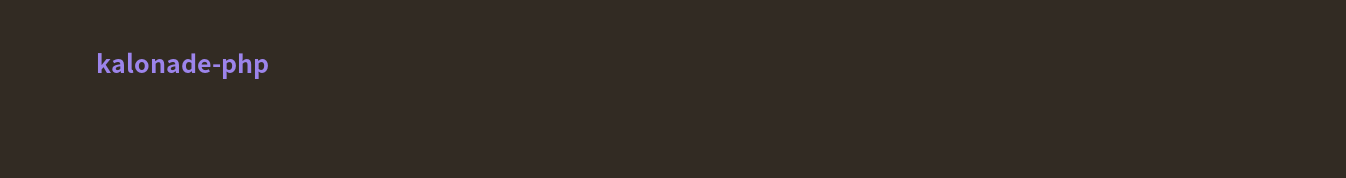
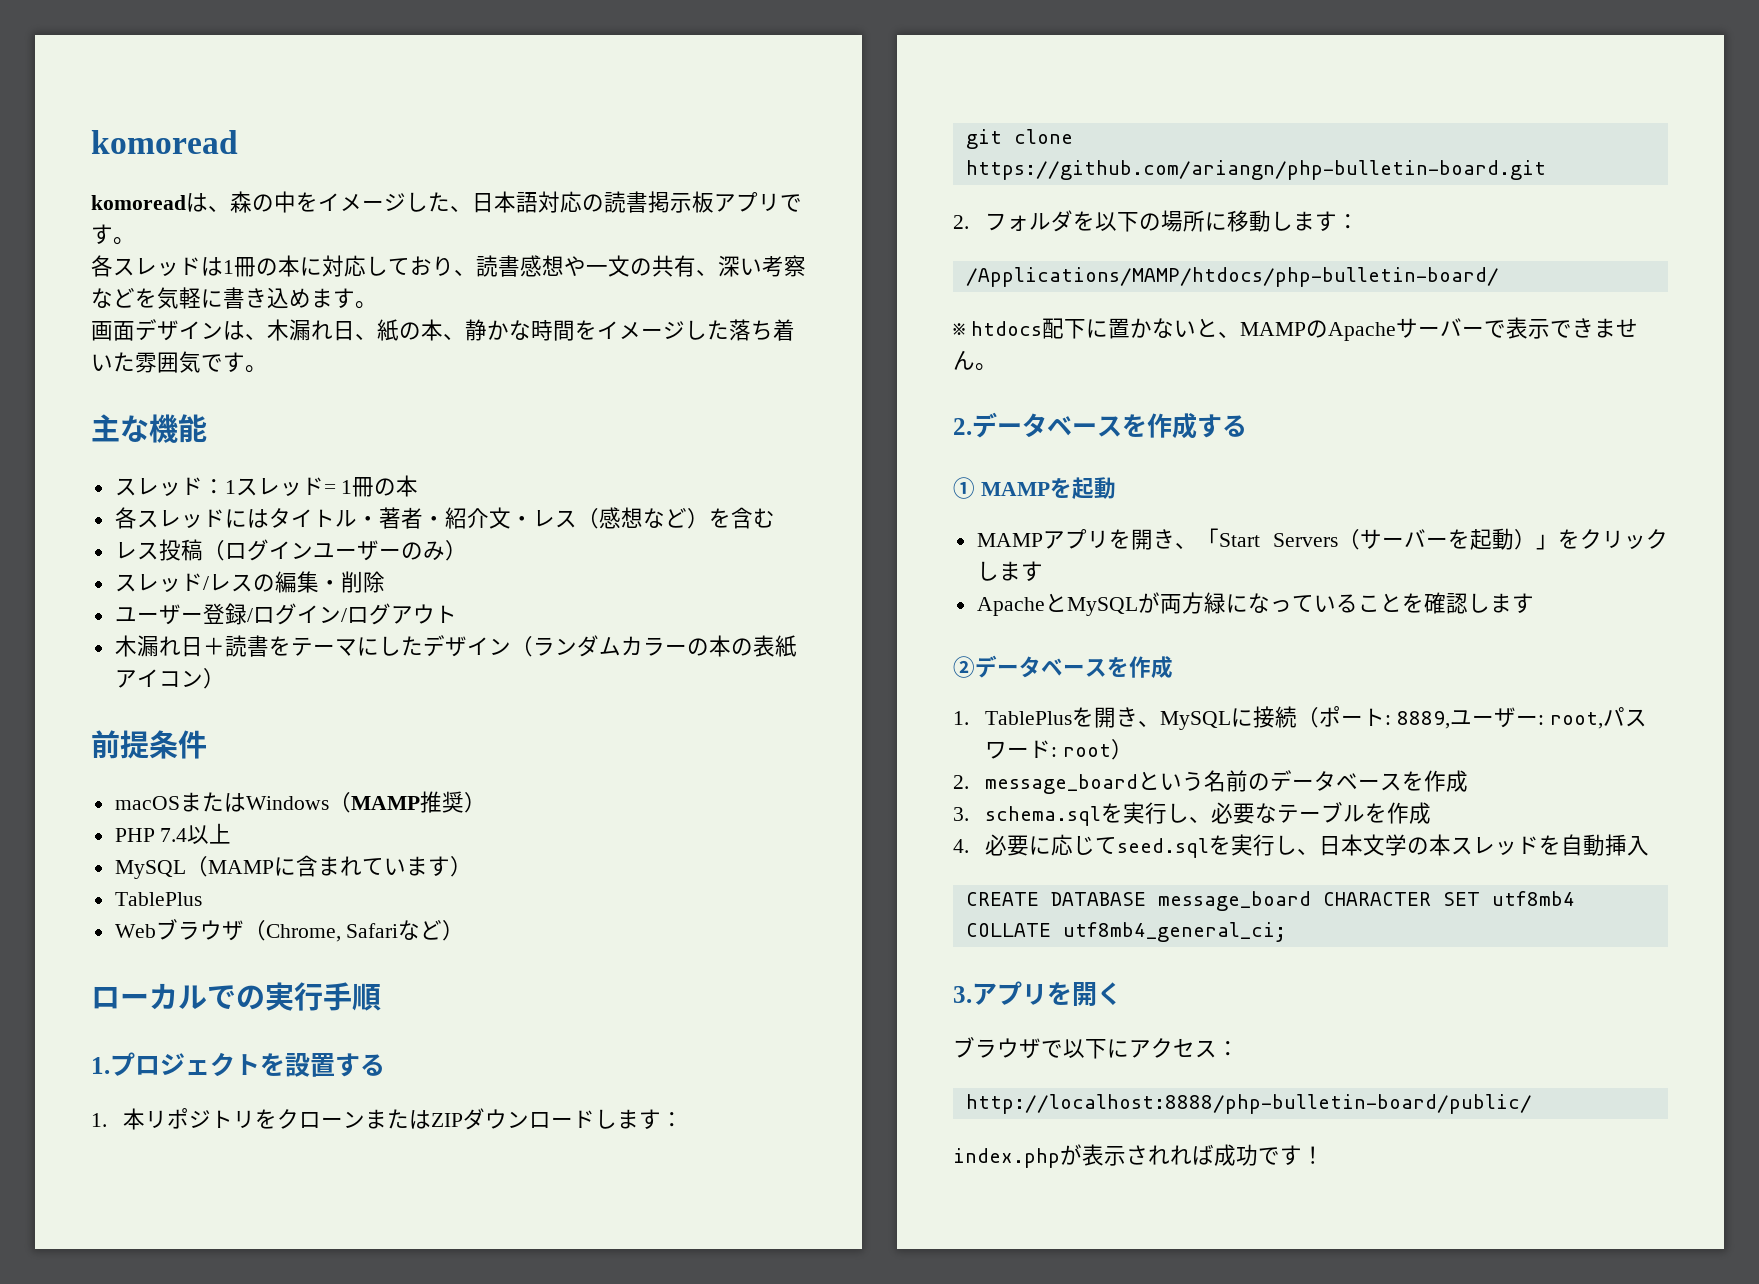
[96,52,269,79] kalonade-php -> [91,130,238,154] [91,191,802,213] [91,224,135,245] [91,255,806,277] [91,287,377,309] [91,319,795,342] [91,351,267,373] [91,414,207,443] [114,475,419,497] [114,507,775,529] [114,539,467,561] [114,571,385,593] [114,603,457,625] [114,635,797,658] [114,668,225,689] [91,730,207,759] [114,791,486,813] [114,823,232,844] [114,855,472,879] [114,892,202,906] [114,919,465,942] [91,982,381,1011] [91,1052,385,1077] [91,1108,684,1130] [965,129,1073,149] [965,160,1546,180] [953,210,1360,232] [965,267,1499,287] [953,317,1638,341] [953,350,997,371] [953,412,1247,439] [953,477,1116,500] [976,528,1668,550] [976,561,1043,581] [976,592,1534,616] [953,655,1173,679] [953,706,1647,730] [985,739,1134,760] [953,770,1469,794] [953,802,1432,826] [953,834,1650,858] [965,891,1575,911] [965,922,1286,942] [953,981,1122,1006] [953,1037,1239,1059] [965,1094,1532,1114] [953,1144,1324,1168] komoread // komoreadは、森の中をイメージした、日本語対応の読書掲示板アプリです。 // 各スレッドは1冊の本に対応しており、読書感想や一文の共有、深い考察などを気軽に書き込めます。 // 画面デザインは、木漏れ日、紙の本、静かな時間をイメージした落ち着いた雰囲気です。 // 主な機能 // スレッド：1スレッド= 1冊の本 // 各スレッドにはタイトル・著者・紹介文・レス（感想など）を含む // レス投稿（ログインユーザーのみ） // スレッド/レスの編集・削除 // ユーザー登録/ログイン/ログアウト // 木漏れ日＋読書をテーマにしたデザイン（ランダムカラーの本の表紙アイコン） // 前提条件 // macOSまたはWindows（MAMP推奨） // PHP 7.4以上 // MySQL（MAMPに含まれています） // TablePlus // Webブラウザ（Chrome, Safariなど） // ローカルでの実行手順 // 1.プロジェクトを設置する // 1.本リポジトリをクローンまたはZIPダウンロードします： // git clone https://github.com/ariangn/php-bulletin-board.git // 2.フォルダを以下の場所に移動します： // /Applications/MAMP/htdocs/php-bulletin-board/ // ※ htdocs配下に置かないと、MAMPのApacheサーバーで表示できません。 // 2.データベースを作成する // ① MAMPを起動 // MAMPアプリを開き、「Start Servers（サーバーを起動）」をクリックします // ApacheとMySQLが両方緑になっていることを確認します // ②データベースを作成 // 1. TablePlusを開き、MySQLに接続（ポート: 8889,ユーザー: root,パスワード: root） // 2. message_boardという名前のデータベースを作成 // 3. schema.sqlを実行し、必要なテーブルを作成 // 4.必要に応じてseed.sqlを実行し、日本文学の本スレッドを自動挿入 // CREATE DATABASE message_board CHARACTER SET utf8mb4 COLLATE utf8mb4_general_ci; // 3.アプリを開く // ブラウザで以下にアクセス： // http://localhost:8888/php-bulletin-board/public/ // index.phpが表示されれば成功です！

